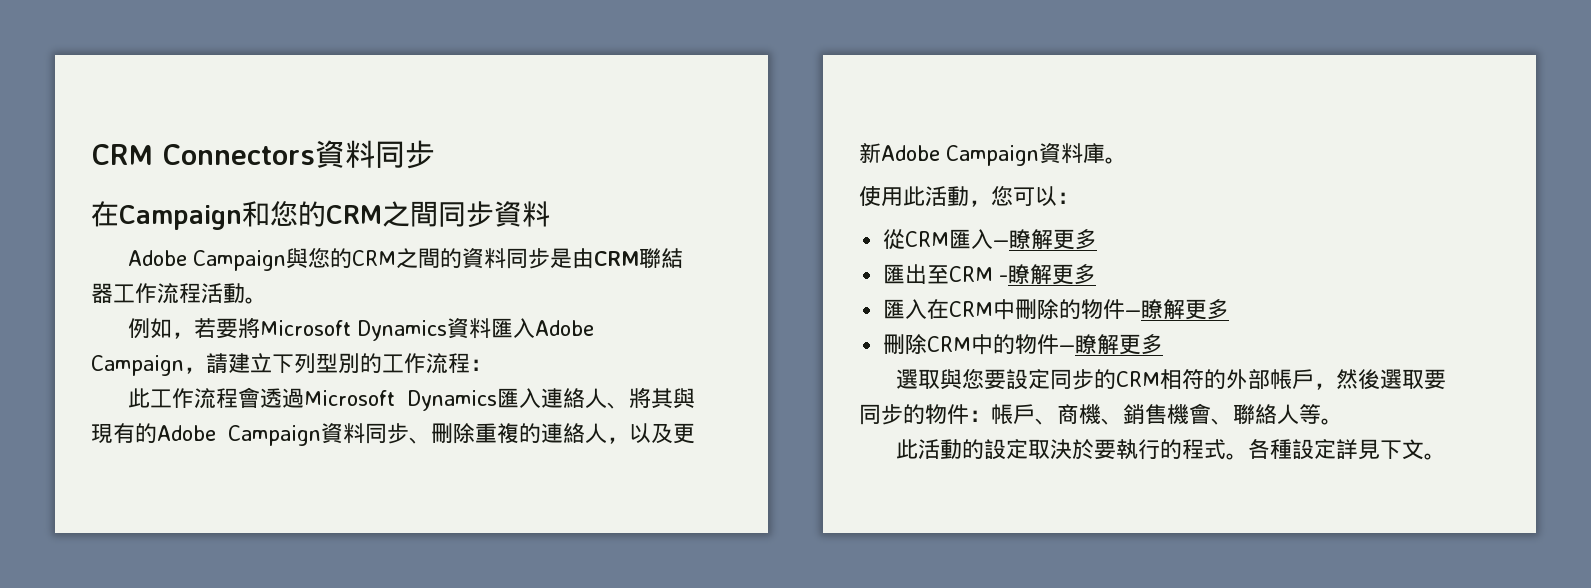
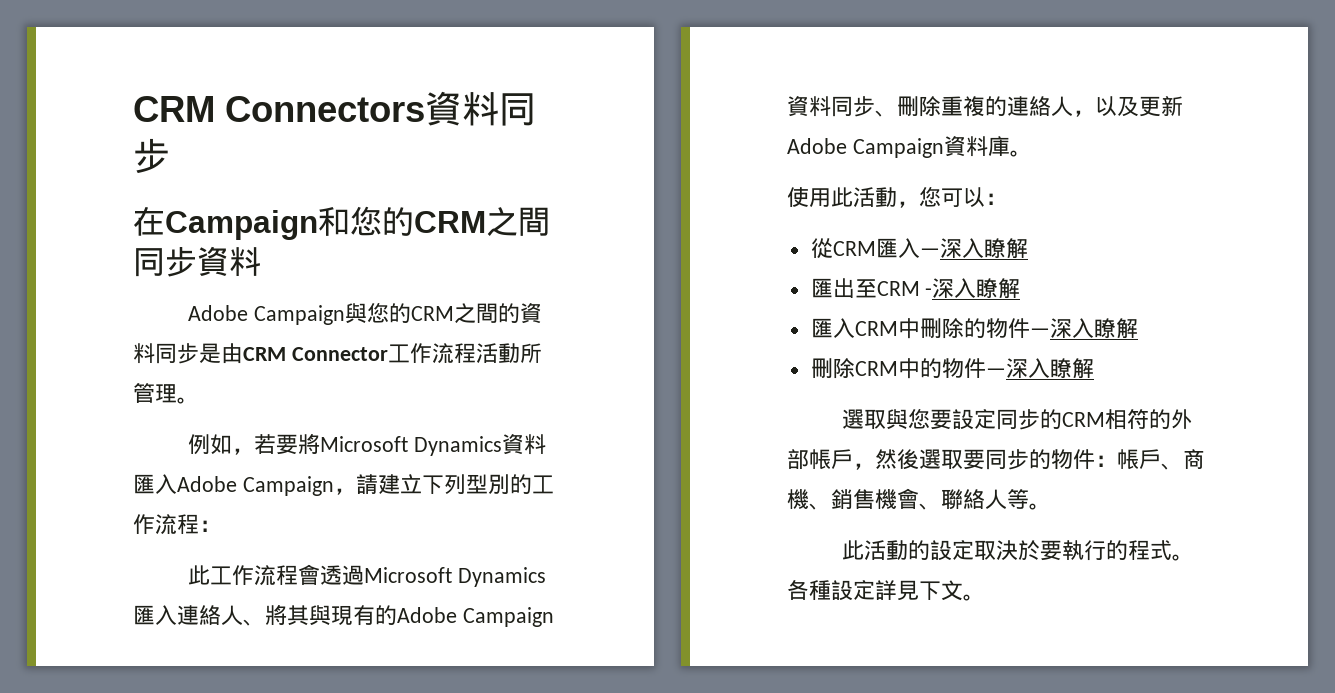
[639,248,684,269] [91,283,113,303] 聯結器 -> [291,347,388,361] Connector
(245, 293) none -> [519,343,542,363] [133,383,177,403] 所管理
[1009,229,1098,250] 瞭解更多 -> [939,238,1028,259] 深入瞭解
[1008,264,1097,285] [883,299,950,319] 瞭解更多 // 匯入在 -> [932,278,1021,299] [810,318,855,338] 深入瞭解 // 匯入
[1141,299,1230,320] 瞭解更多 -> [1049,318,1138,339] 深入瞭解
[1075,334,1164,355] 瞭解更多 -> [1005,358,1094,379] 深入瞭解

